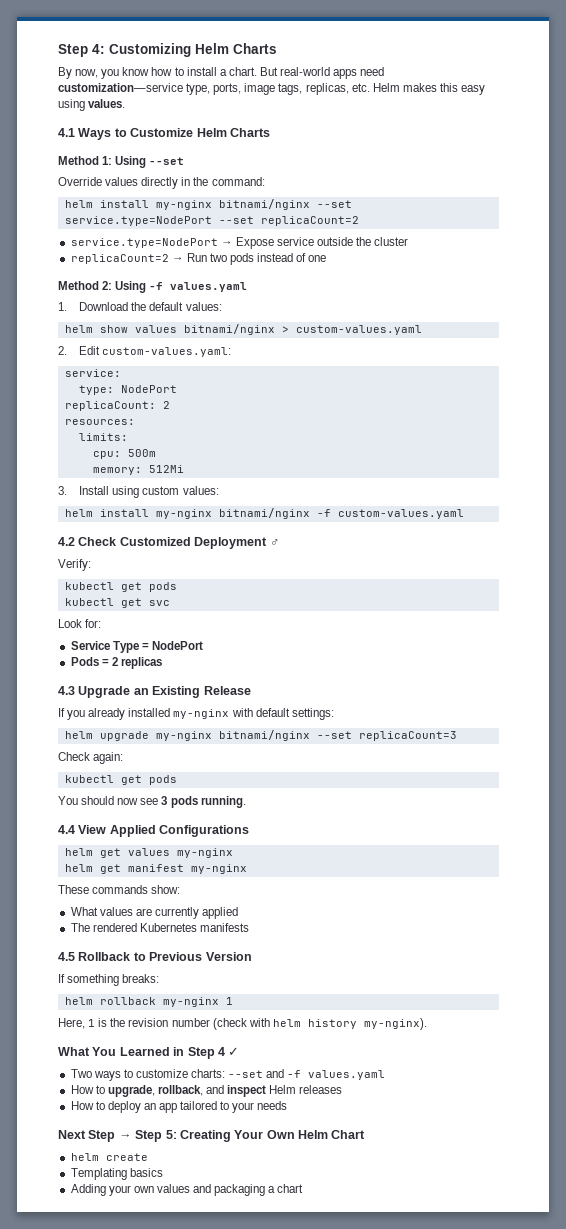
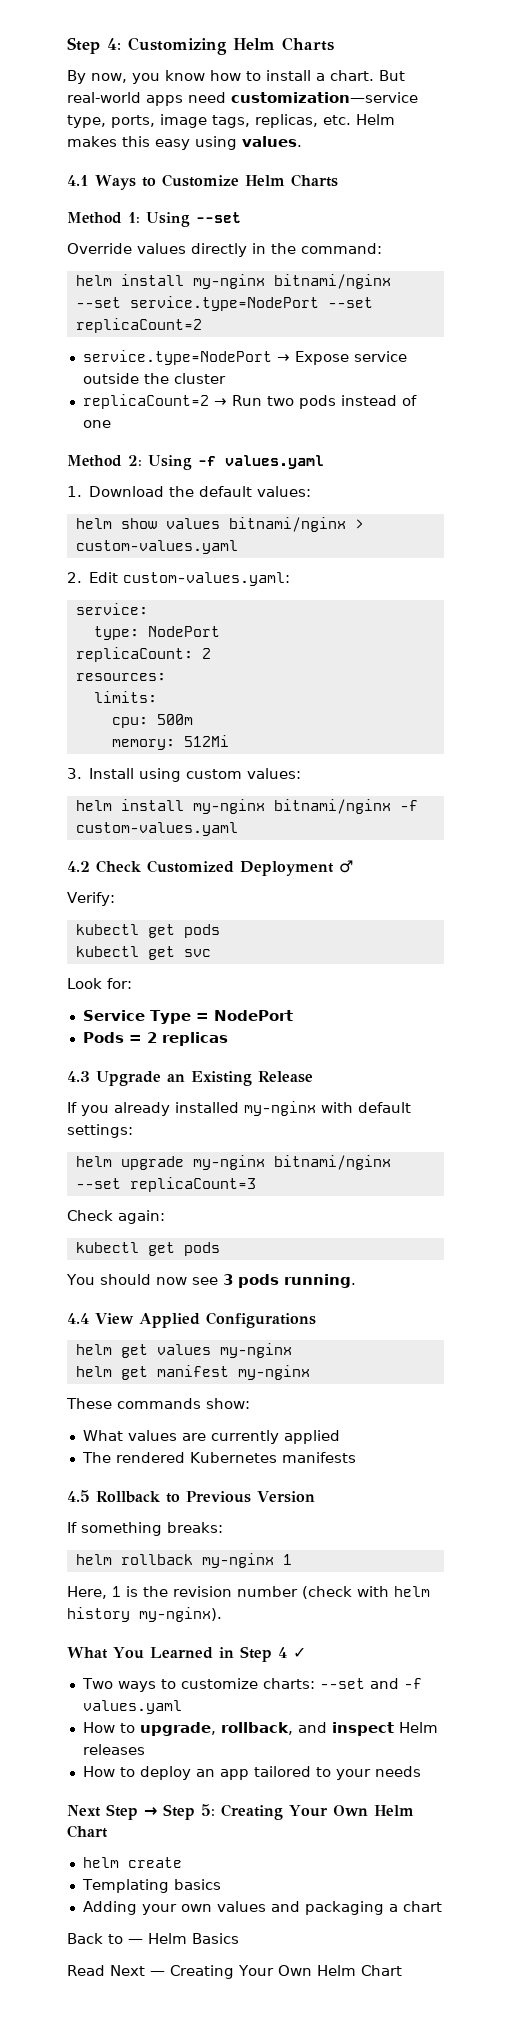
(304, 1188) none -> [67,1933,239,1944] [67,1965,402,1979] // Back to — Helm Basics // Read Next — Creating Your Own Helm Chart

